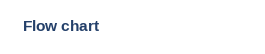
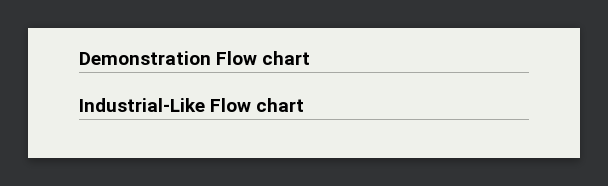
[23,20,100,31] Flow chart -> [79,51,311,65] [79,98,305,112] Demonstration Flow chart // Industrial-Like Flow chart

